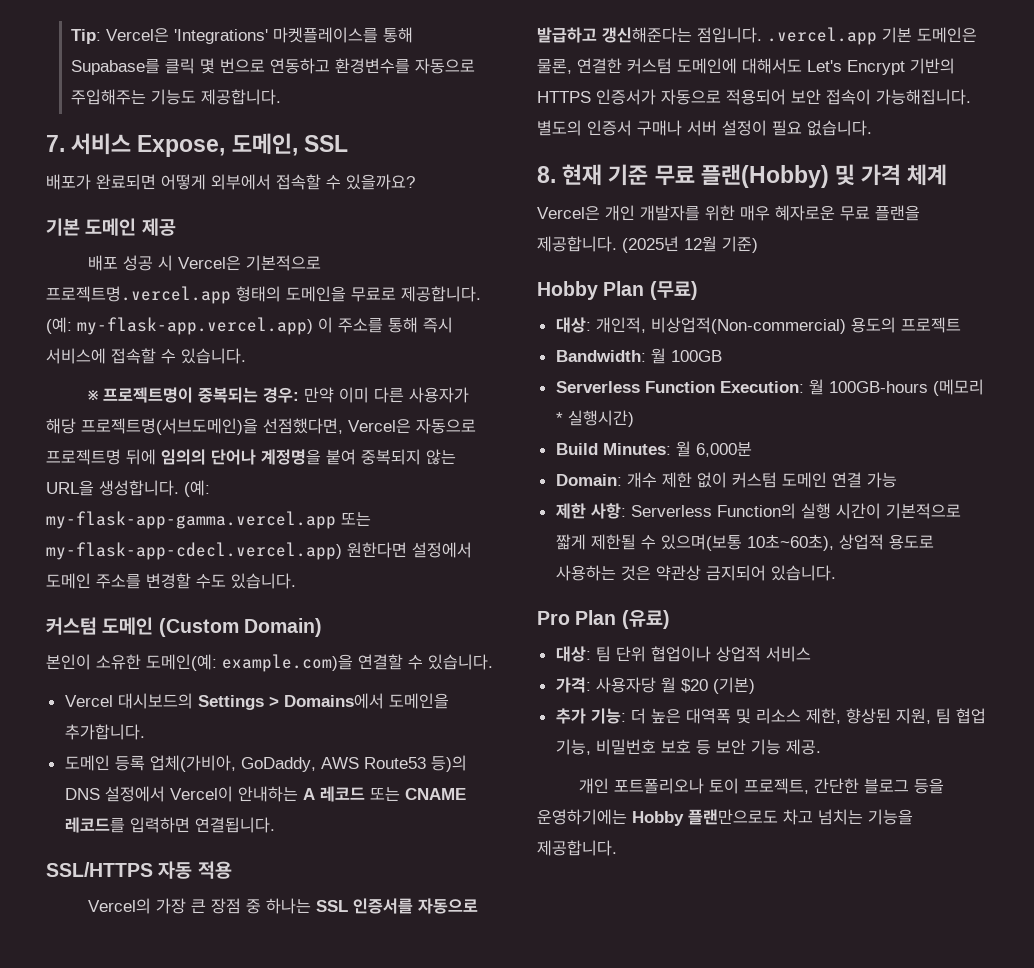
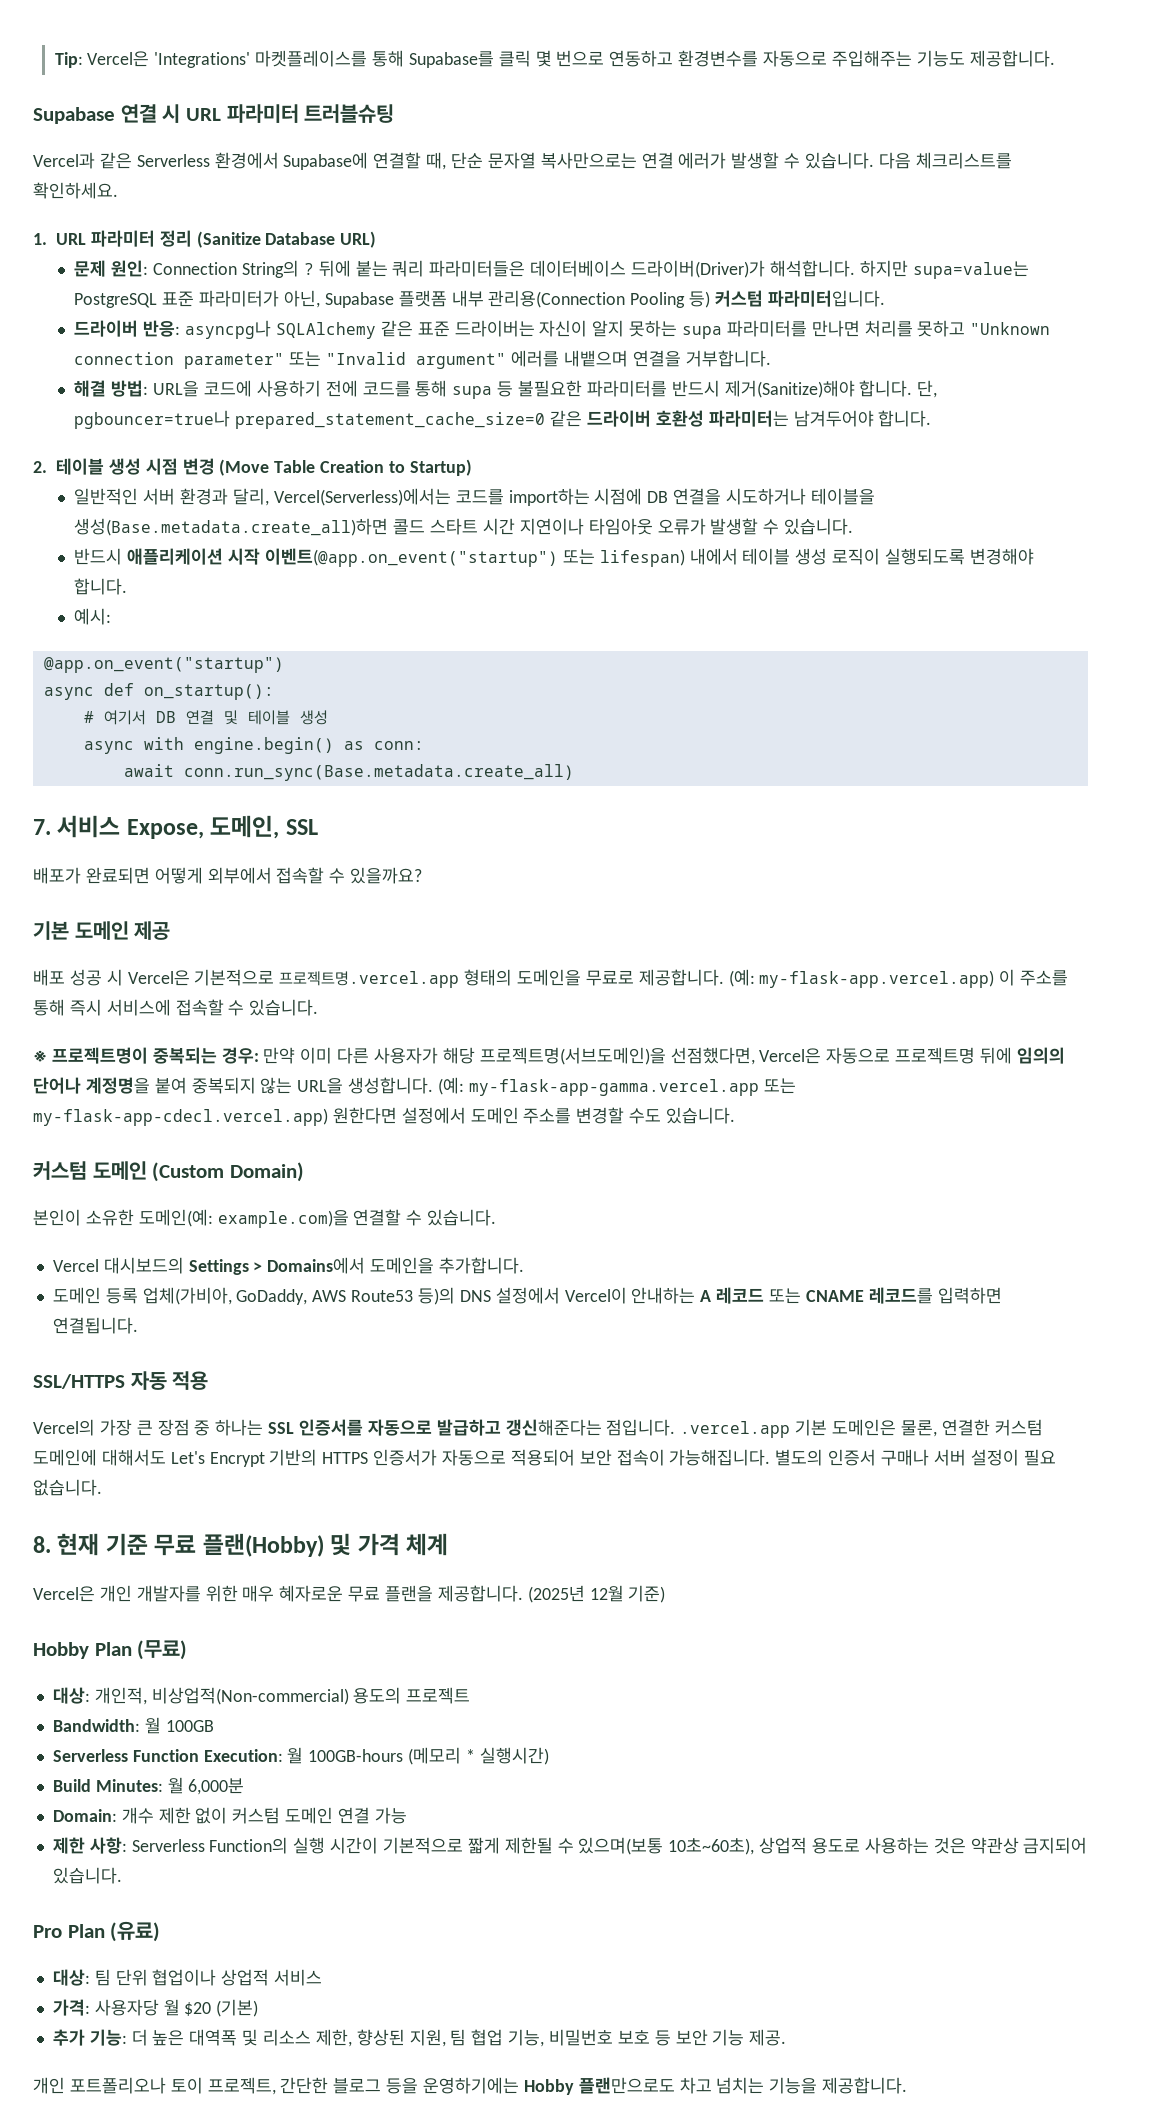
(282, 97) none -> [33,104,395,124] [33,152,1012,170] [33,182,118,199] [33,230,377,248] [74,260,1029,279] [74,290,885,308] [74,320,1051,339] [74,350,771,369] [74,380,938,399] [74,410,932,429] [33,458,472,476] [74,488,875,506] [74,518,854,536] [74,548,1034,567] [74,578,128,595] [74,608,112,625] [43,657,284,673] [43,683,274,700] [83,710,328,725] [83,737,424,754] [123,764,574,781] // Supabase 연결 시 URL 파라미터 트러블슈팅 // Vercel과 같은 Serverless 환경에서 Supabase에 연결할 때, 단순 문자열 복사만으로는 연결 에러가 발생할 수 있습니다. 다음 체크리스트를 확인하세요. // 1. URL 파라미터 정리 (Sanitize Database URL) // 문제 원인: Connection String의 ? 뒤에 붙는 쿼리 파라미터들은 데이터베이스 드라이버(Driver)가 해석합니다. 하지만 supa=value는 PostgreSQL 표준 파라미터가 아닌, Supabase 플랫폼 내부 관리용(Connection Pooling 등) 커스텀 파라미터입니다. // 드라이버 반응: asyncpg나 SQLAlchemy 같은 표준 드라이버는 자신이 알지 못하는 supa 파라미터를 만나면 처리를 못하고 "Unknown connection parameter" 또는 "Invalid argument" 에러를 내뱉으며 연결을 거부합니다. // 해결 방법: URL을 코드에 사용하기 전에 코드를 통해 supa 등 불필요한 파라미터를 반드시 제거(Sanitize)해야 합니다. 단, pgbouncer=true나 prepared_statement_cache_size=0 같은 드라이버 호환성 파라미터는 남겨두어야 합니다. // 2. 테이블 생성 시점 변경 (Move Table Creation to Startup) // 일반적인 서버 환경과 달리, Vercel(Serverless)에서는 코드를 import하는 시점에 DB 연결을 시도하거나 테이블을 생성(Base.metadata.create_all)하면 콜드 스타트 시간 지연이나 타임아웃 오류가 발생할 수 있습니다. // 반드시 애플리케이션 시작 이벤트(@app.on_event("startup") 또는 lifespan) 내에서 테이블 생성 로직이 실행되도록 변경해야 합니다. // 예시: // @app.on_event("startup") // async def on_startup(): // # 여기서 DB 연결 및 테이블 생성 // async with engine.begin() as conn: // await conn.run_sync(Base.metadata.create_all)

